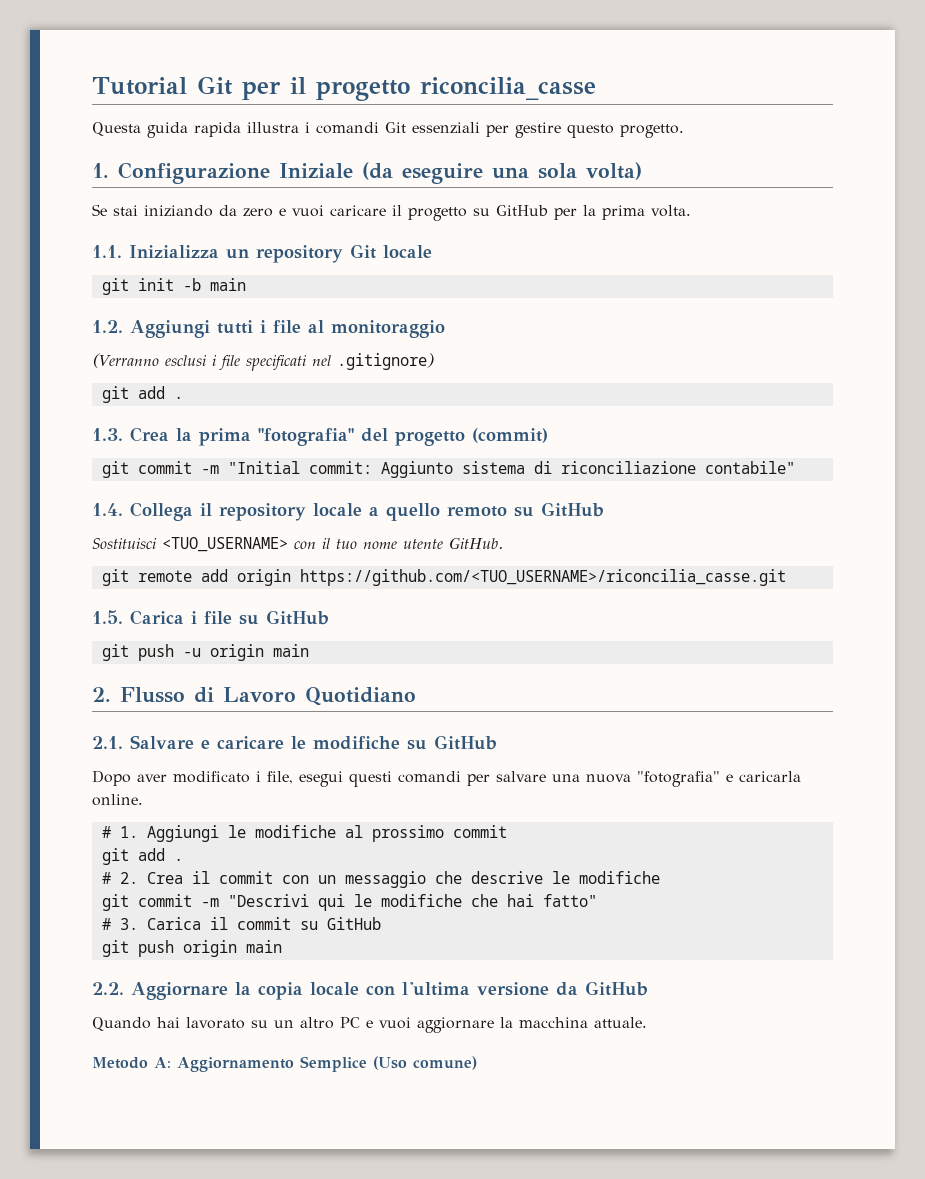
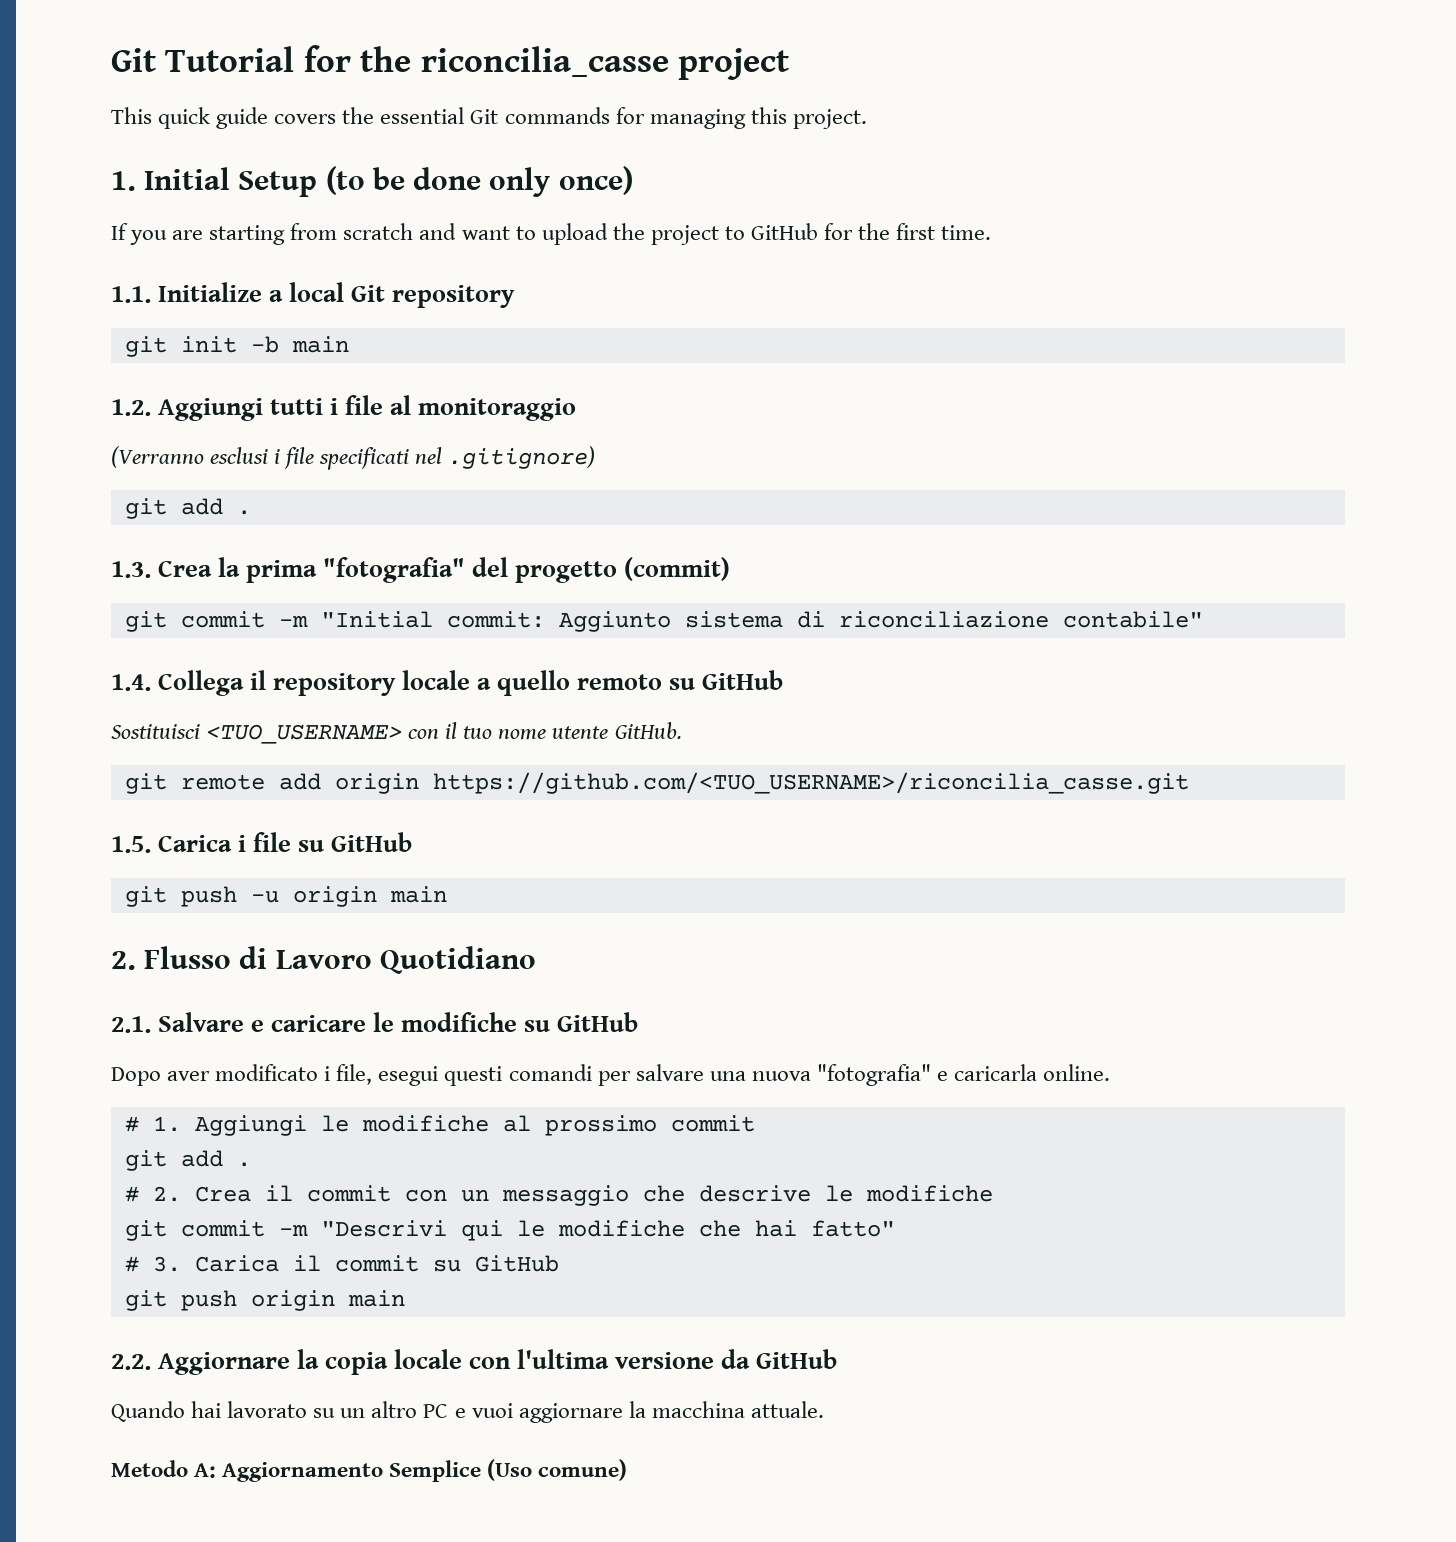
[92,76,596,101] [92,122,684,138] [92,162,642,184] [92,204,691,221] [92,244,432,263] Tutorial Git per il progetto riconcilia_casse // Questa guida rapida illustra i comandi Git essenziali per gestire questo progetto. // 1. Configurazione Iniziale (da eseguire una sola volta) // Se stai iniziando da zero e vuoi caricare il progetto su GitHub per la prima volta. // 1.1. Inizializza un repository Git locale -> [111,45,790,80] [111,107,867,129] [111,166,633,197] [111,223,992,245] [111,282,516,308] Git Tutorial for the riconcilia_casse project // This quick guide covers the essential Git commands for managing this project. // 1. Initial Setup (to be done only once) // If you are starting from scratch and want to upload the project to GitHub for the first time. // 1.1. Initialize a local Git repository

